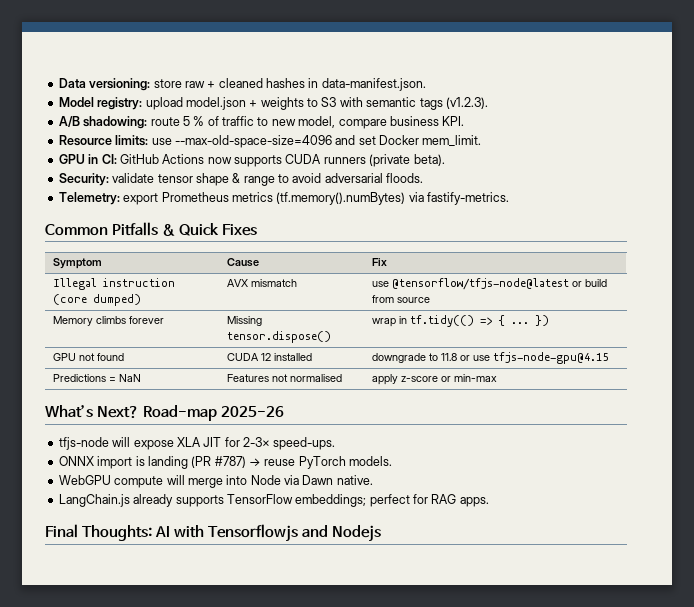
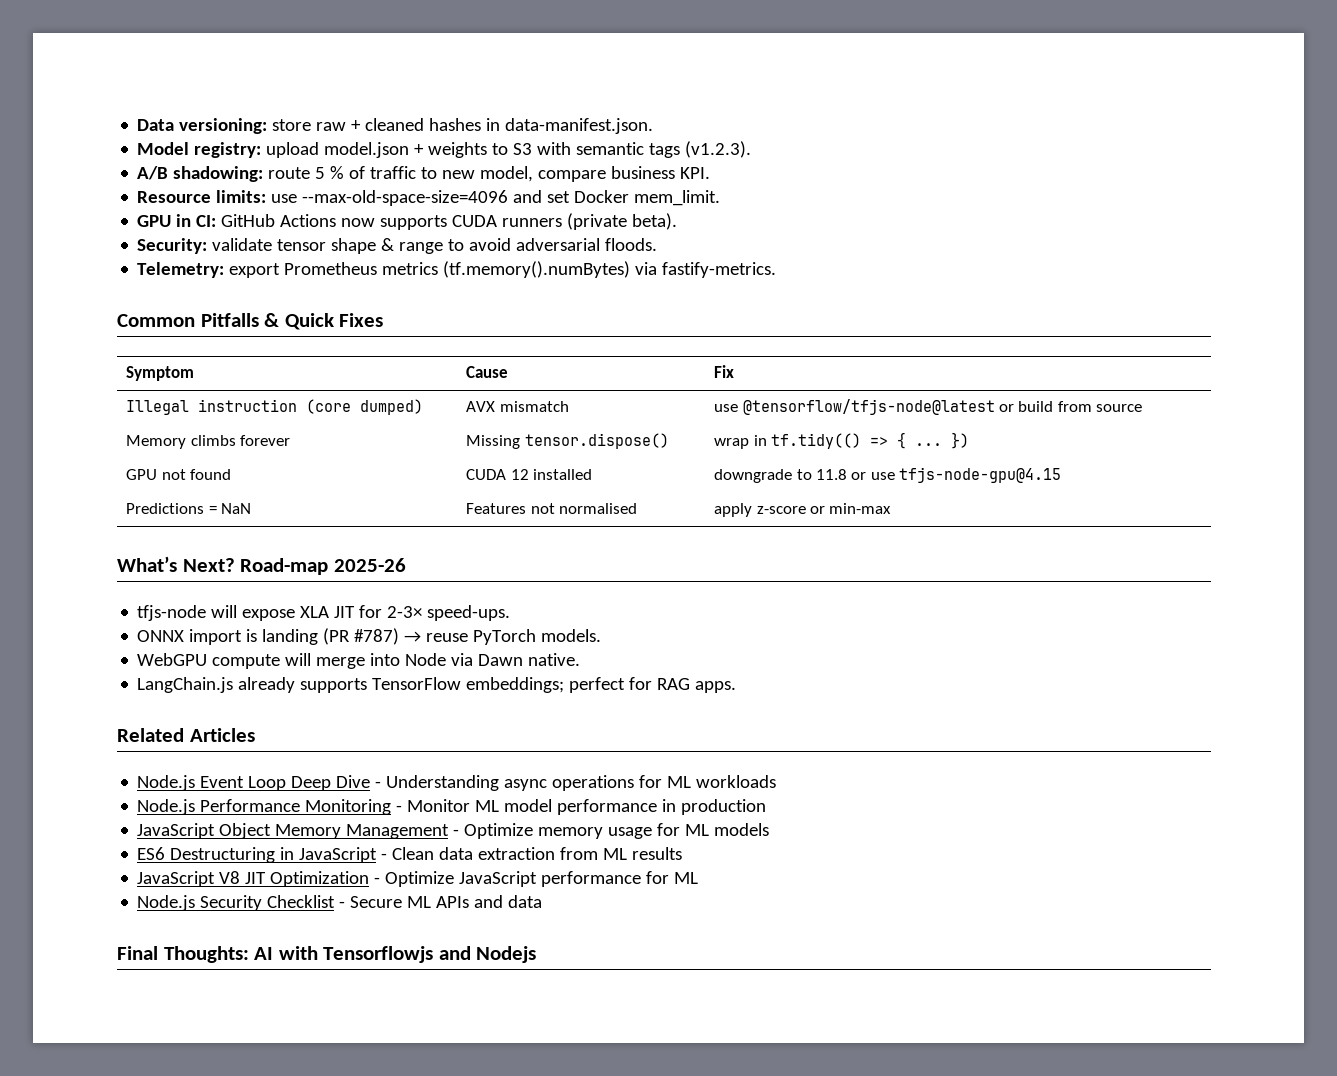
(489, 502) none -> [117,728,255,742] [137,775,777,791] [137,799,767,815] [137,823,770,839] [137,847,683,863] [137,871,699,887] [137,895,543,911] // Related Articles // Node.js Event Loop Deep Dive - Understanding async operations for ML workloads // Node.js Performance Monitoring - Monitor ML model performance in production // JavaScript Object Memory Management - Optimize memory usage for ML models // ES6 Destructuring in JavaScript - Clean data extraction from ML results // JavaScript V8 JIT Optimization - Optimize JavaScript performance for ML // Node.js Security Checklist - Secure ML APIs and data

